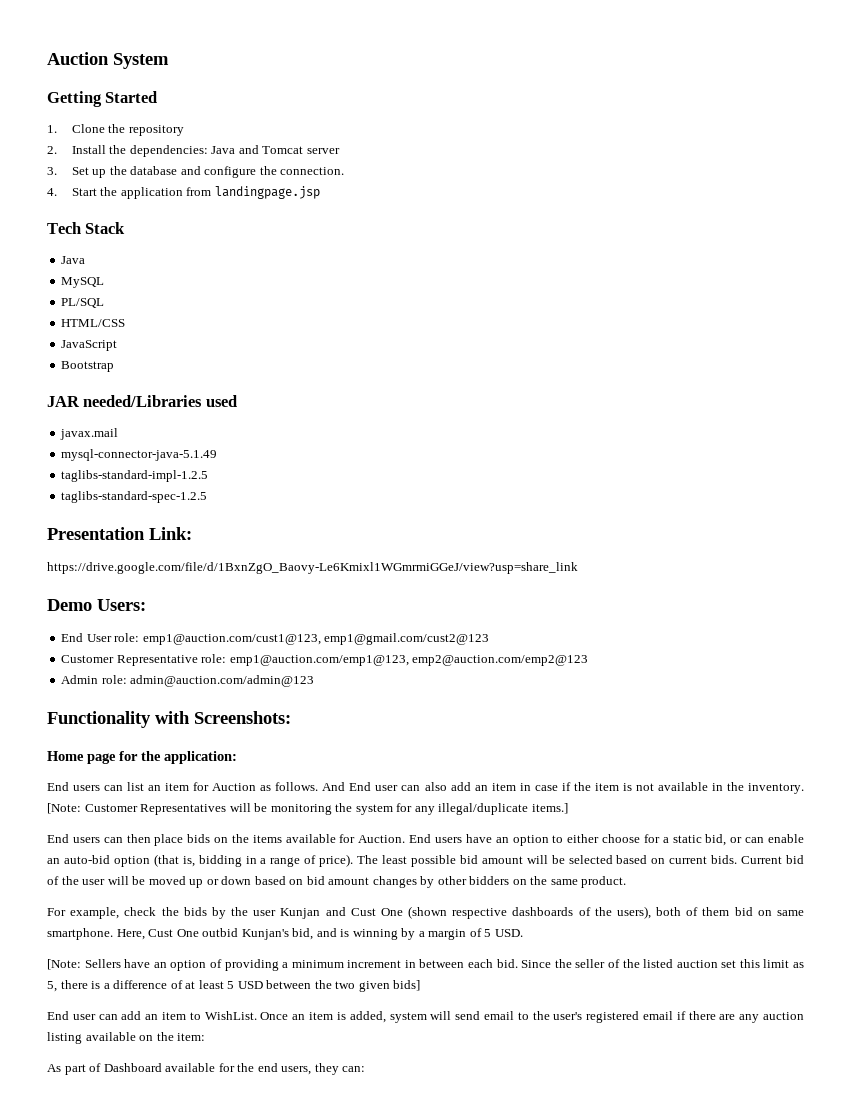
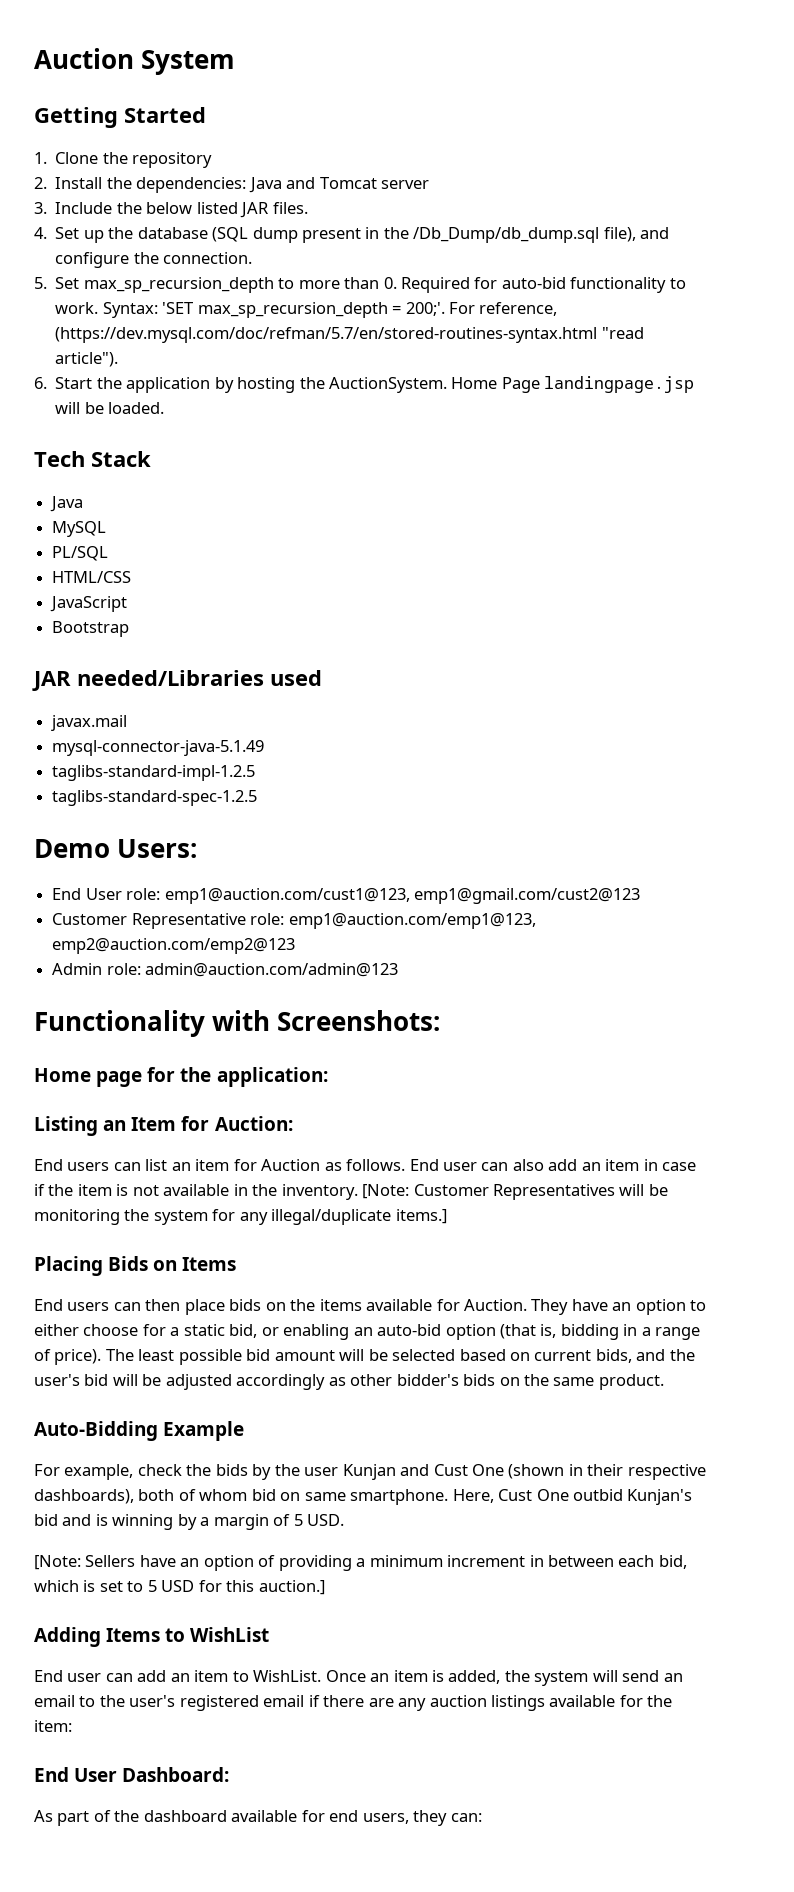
[71,166,345,178] [47,186,320,199] Set up the database and configure the connection. // 4. Start the application from landingpage.jsp -> [55,202,308,218] [34,227,670,243] [55,252,253,268] [34,277,686,293] [55,302,558,318] [55,327,644,343] [55,352,119,367] [34,376,695,393] [55,402,165,414] Include the below listed JAR files. // 4. Set up the database (SQL dump present in the /Db_Dump/db_dump.sql file), and configure the connection. // 5. Set max_sp_recursion_depth to more than 0. Required for auto-bid functionality to work. Syntax: 'SET max_sp_recursion_depth = 200;'. For reference, (https://dev.mysql.com/doc/refman/5.7/en/stored-routines-syntax.html "read article"). // 6. Start the application by hosting the AuctionSystem. Home Page landingpage.jsp will be loaded.
[47,527,192,540] [47,562,578,574] // Presentation Link: // https://drive.google.com/file/d/1BxnZgO_Baovy-Le6Kmixl1WGmrmiGGeJ/view?usp=share_link -> (258, 798) none
(237, 757) none -> [34,1116,293,1136] // Listing an Item for Auction:
[322,782,346,791] And -> (406, 1165) none
(568, 808) none -> [34,1256,237,1276] // Placing Bids on Items
[409,834,463,843] End users -> [531,1299,569,1315] They
[745,834,804,843] can enable -> [283,1324,350,1340] enabling
[711,855,804,864] [47,876,510,888] bids. Current bid of the user will be moved up or down based on bid amount changes by other bidders -> [595,1349,695,1363] [34,1374,496,1390] bids, and the user's bid will be adjusted accordingly as other bidder's bids
(627, 882) none -> [34,1421,245,1441] // Auto-Bidding Example
[452,906,651,919] respective dashboards of the users), -> [568,1464,706,1480] [34,1489,134,1504] in their respective dashboards),
[702,907,730,916] them -> [199,1489,248,1501] whom
[292,928,314,940] bid, -> [34,1514,58,1526] bid
[496,959,805,968] [47,980,421,992] bid. Since the seller of the listed auction set this limit as 5, there is a difference of at least 5 USD between the two given bids] -> [658,1555,687,1569] [34,1580,325,1595] [34,1627,270,1647] bid, which is set to 5 USD for this auction.] // Adding Items to WishList
(386, 1017) none -> [504,1670,530,1682] the
(481, 1015) none -> [663,1673,683,1682] an
[47,1032,154,1044] listing available on -> [491,1695,643,1711] listings available for
(206, 1037) none -> [34,1767,230,1782] // End User Dashboard:
[103,1063,255,1072] Dashboard available for the -> [114,1810,325,1822] the dashboard available for

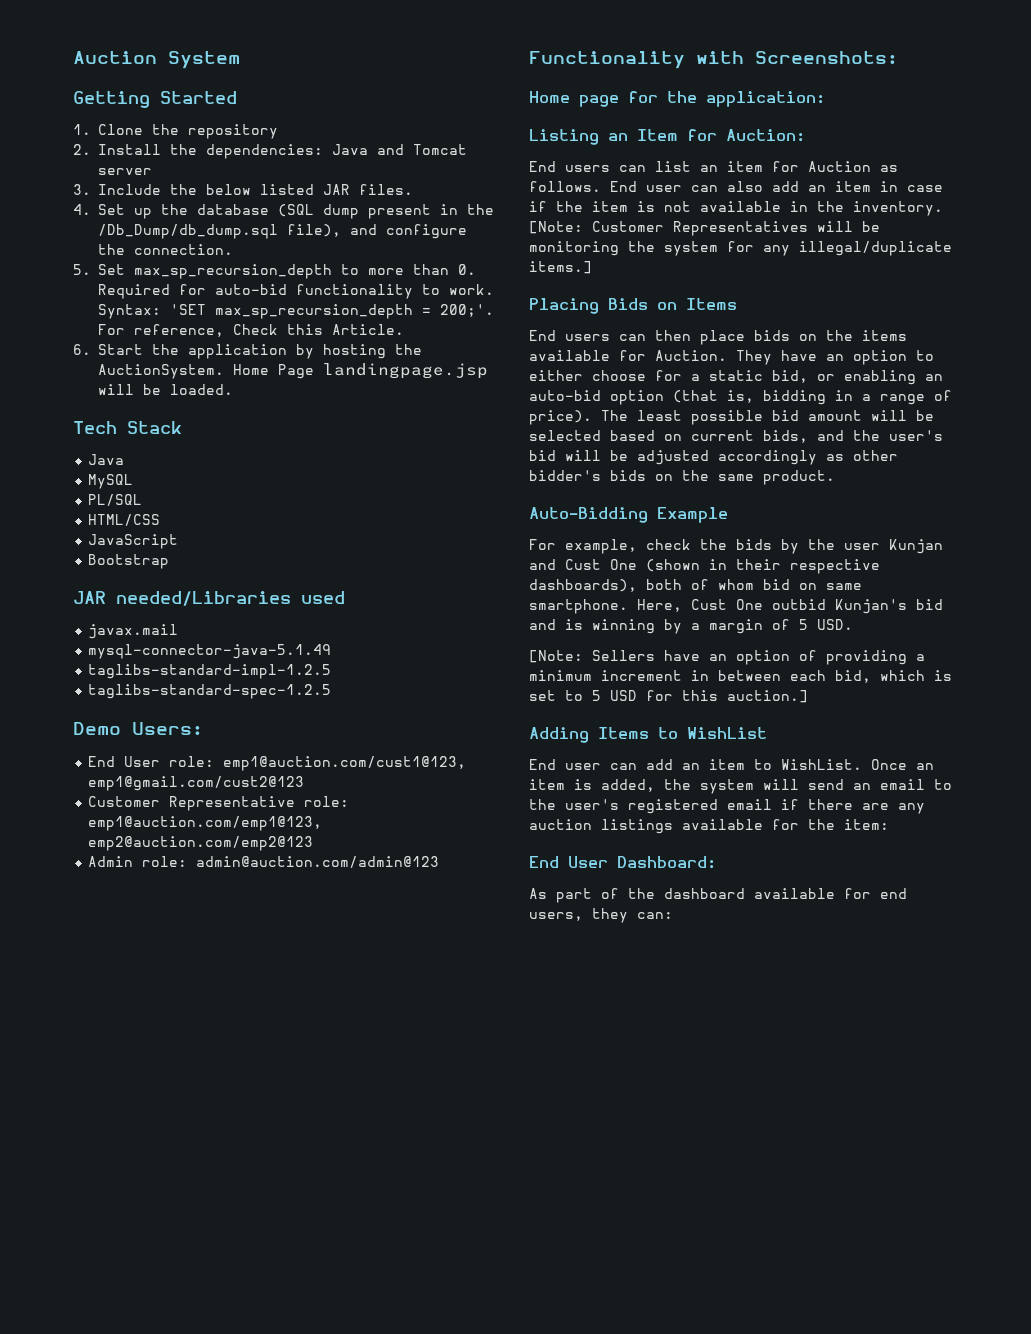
[55,327,644,343] [55,352,119,367] (https://dev.mysql.com/doc/refman/5.7/en/stored-routines-syntax.html "read article"). -> [233,324,404,335] Check this Article.

